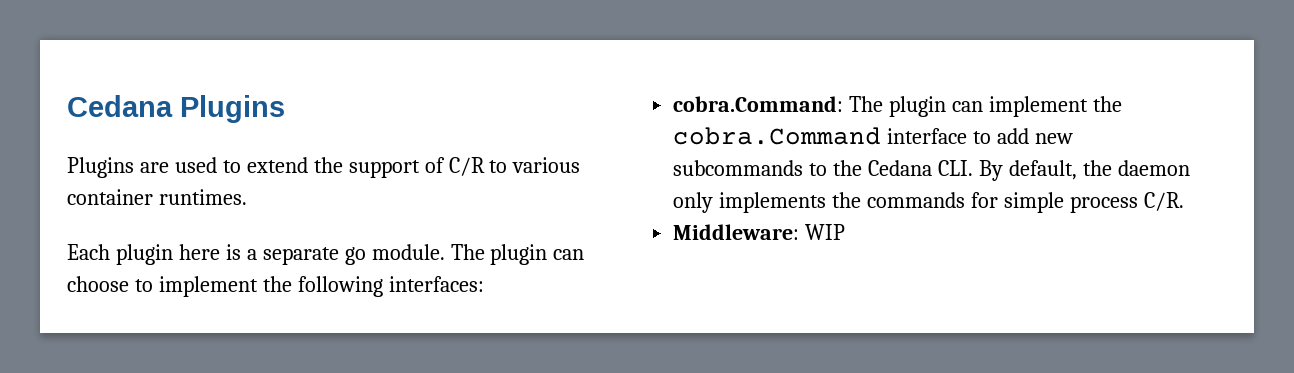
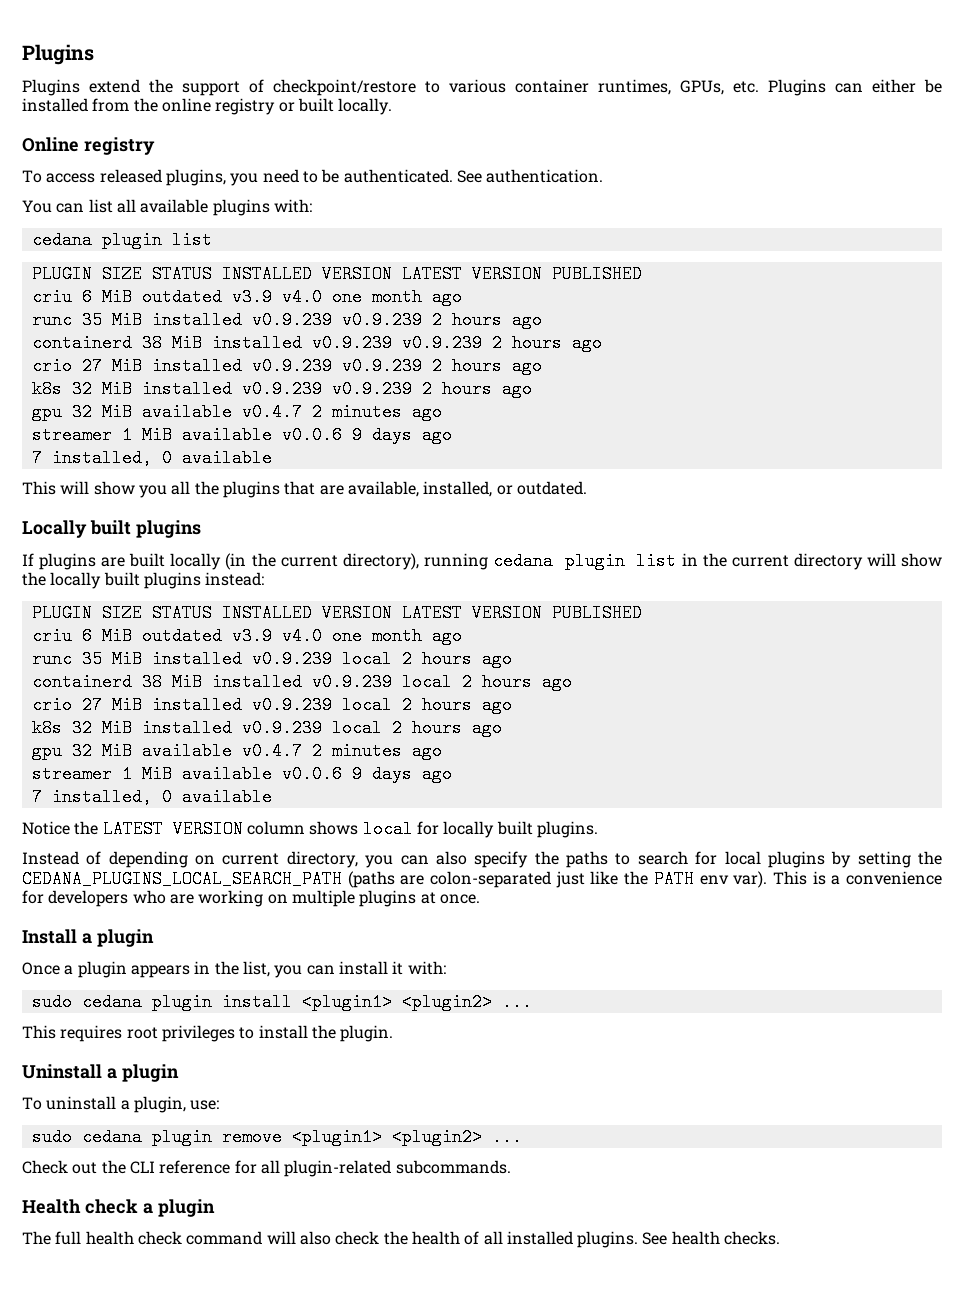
[67,95,173,117] Cedana -> (22, 54) none
[139,157,241,173] are used to -> (80, 87) none
[448,157,485,176] C/R -> [273,79,416,96] checkpoint/restore
[158,189,247,205] [67,244,585,265] [67,276,484,297] [673,96,1122,117] [673,127,1073,145] [673,160,1190,181] [673,192,1184,213] [673,224,846,240] runtimes. // Each plugin here is a separate go module. The plugin can choose to implement the following interfaces: // cobra.Command: The plugin can implement the cobra.Command interface to add new subcommands to the Cedana CLI. By default, the daemon only implements the commands for simple process C/R. // Middleware: WIP -> [598,79,942,96] [22,98,393,115] [22,137,155,155] [22,169,604,186] [22,199,312,216] [31,231,212,249] [31,265,642,283] [31,288,462,306] [31,311,542,329] [31,334,602,352] [31,357,542,375] [31,380,532,398] [31,403,442,421] [31,426,452,444] [31,449,272,467] [22,481,587,498] [22,520,201,538] [22,552,943,570] [22,572,265,589] [31,604,642,622] [31,627,462,645] [31,650,512,668] [31,673,572,691] [31,696,512,714] [31,719,502,737] [31,742,442,760] [31,765,452,783] [31,788,272,806] [22,820,598,838] [22,851,942,868] [22,870,943,888] [22,890,480,907] [22,929,154,947] [22,961,446,978] [31,993,532,1011] [22,1025,394,1042] [22,1064,179,1082] [22,1096,220,1113] [31,1128,522,1146] [22,1160,511,1177] [22,1199,215,1217] [22,1231,781,1248] runtimes, GPUs, etc. Plugins can either be installed from the online registry or built locally. // Online registry // To access released plugins, you need to be authenticated. See authentication. // You can list all available plugins with: // cedana plugin list // PLUGIN SIZE STATUS INSTALLED VERSION LATEST VERSION PUBLISHED // criu 6 MiB outdated v3.9 v4.0 one month ago // runc 35 MiB installed v0.9.239 v0.9.239 2 hours ago // containerd 38 MiB installed v0.9.239 v0.9.239 2 hours ago // crio 27 MiB installed v0.9.239 v0.9.239 2 hours ago // k8s 32 MiB installed v0.9.239 v0.9.239 2 hours ago // gpu 32 MiB available v0.4.7 2 minutes ago // streamer 1 MiB available v0.0.6 9 days ago // 7 installed, 0 available // This will show you all the plugins that are available, installed, or outdated. // Locally built plugins // If plugins are built locally (in the current directory), running cedana plugin list in the current directory will show the locally built plugins instead: // PLUGIN SIZE STATUS INSTALLED VERSION LATEST VERSION PUBLISHED // criu 6 MiB outdated v3.9 v4.0 one month ago // runc 35 MiB installed v0.9.239 local 2 hours ago // containerd 38 MiB installed v0.9.239 local 2 hours ago // crio 27 MiB installed v0.9.239 local 2 hours ago // k8s 32 MiB installed v0.9.239 local 2 hours ago // gpu 32 MiB available v0.4.7 2 minutes ago // streamer 1 MiB available v0.0.6 9 days ago // 7 installed, 0 available // Notice the LATEST VERSION column shows local for locally built plugins. // Instead of depending on current directory, you can also specify the paths to search for local plugins by setting the CEDANA_PLUGINS_LOCAL_SEARCH_PATH (paths are colon-separated just like the PATH env var). This is a convenience for developers who are working on multiple plugins at once. // Install a plugin // Once a plugin appears in the list, you can install it with: // sudo cedana plugin install <plugin1> <plugin2> ... // This requires root privileges to install the plugin. // Uninstall a plugin // To uninstall a plugin, use: // sudo cedana plugin remove <plugin1> <plugin2> ... // Check out the CLI reference for all plugin-related subcommands. // Health check a plugin // The full health check command will also check the health of all installed plugins. See health checks.

